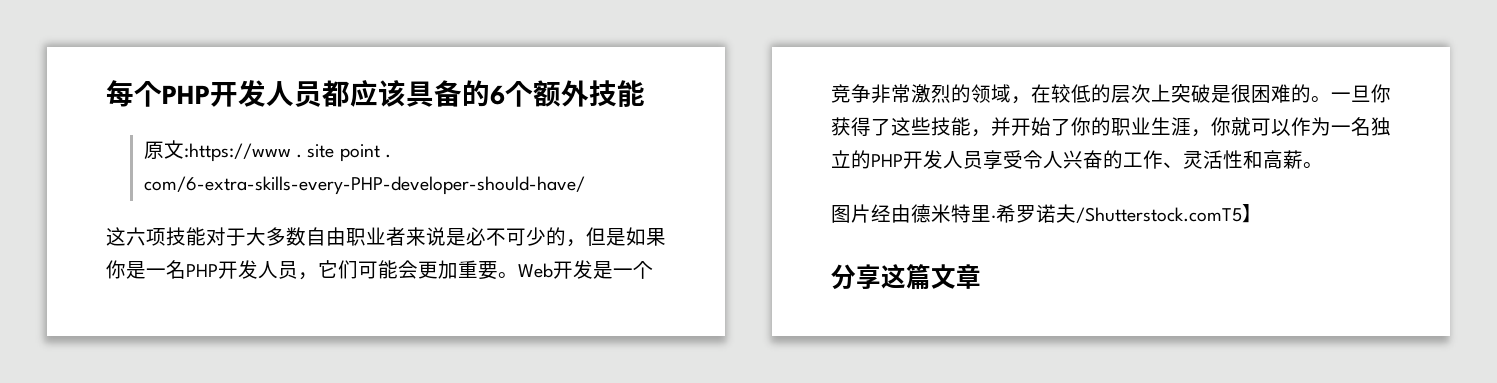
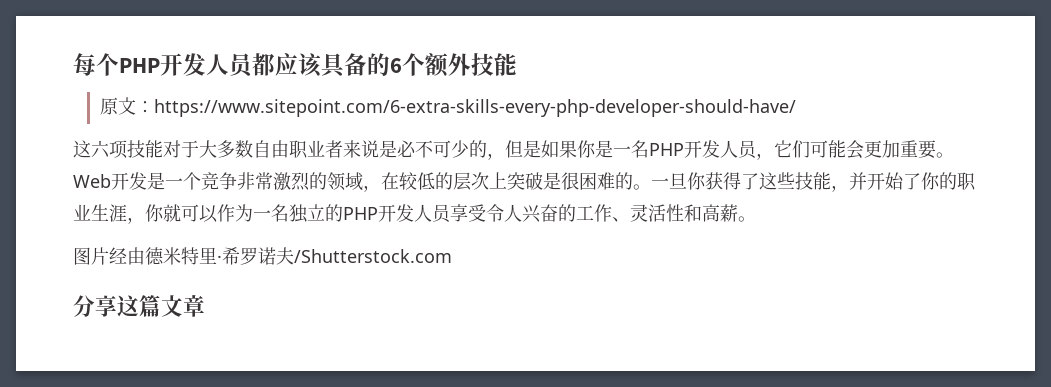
[183,143,391,162] [143,176,585,195] :https://www . site point . com/6-extra-skills-every-PHP-developer-should-have/ -> [135,99,796,117] ：https://www.sitepoint.com/6-extra-skills-every-php-developer-should-have/
[1076,204,1262,223] /Shutterstock.comT5】 -> [294,249,452,263] /Shutterstock.com

